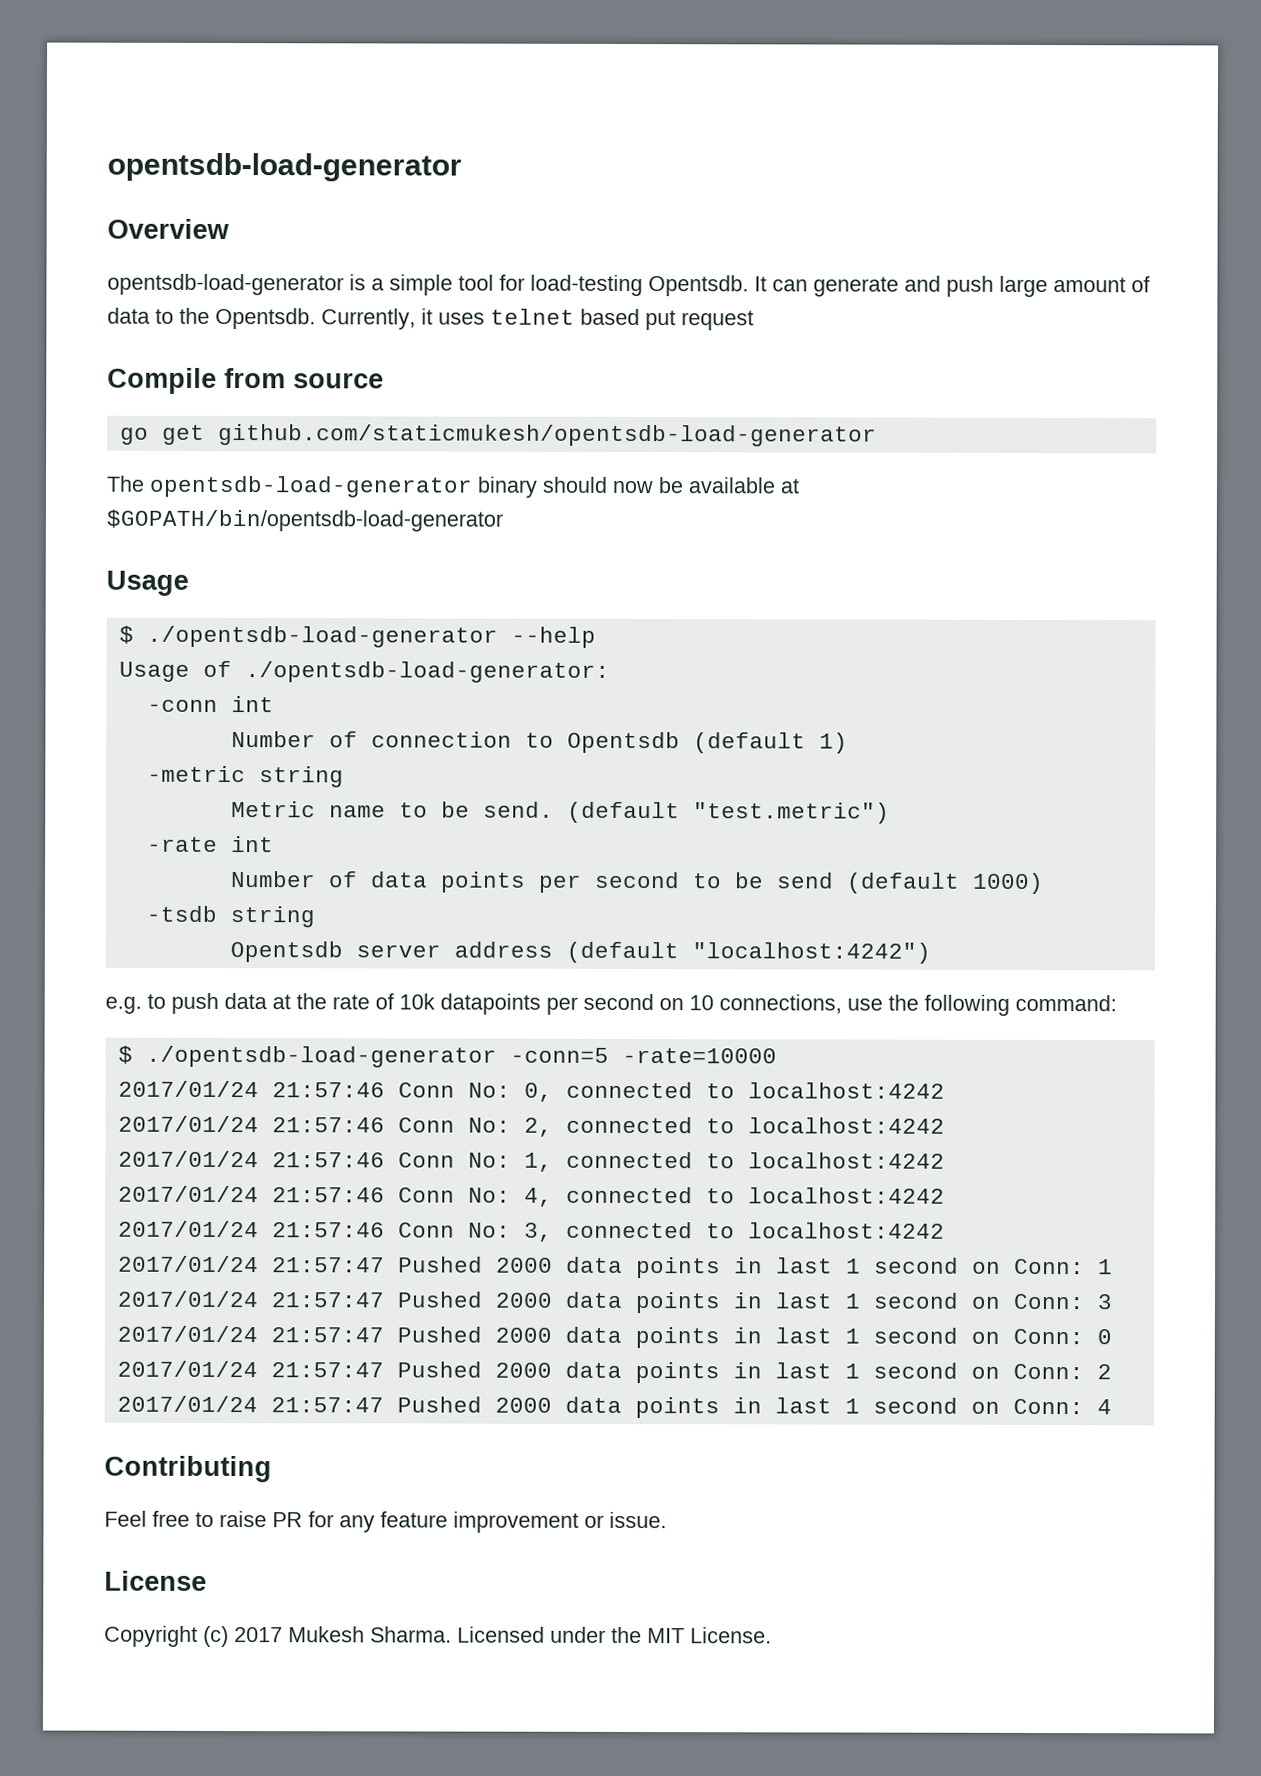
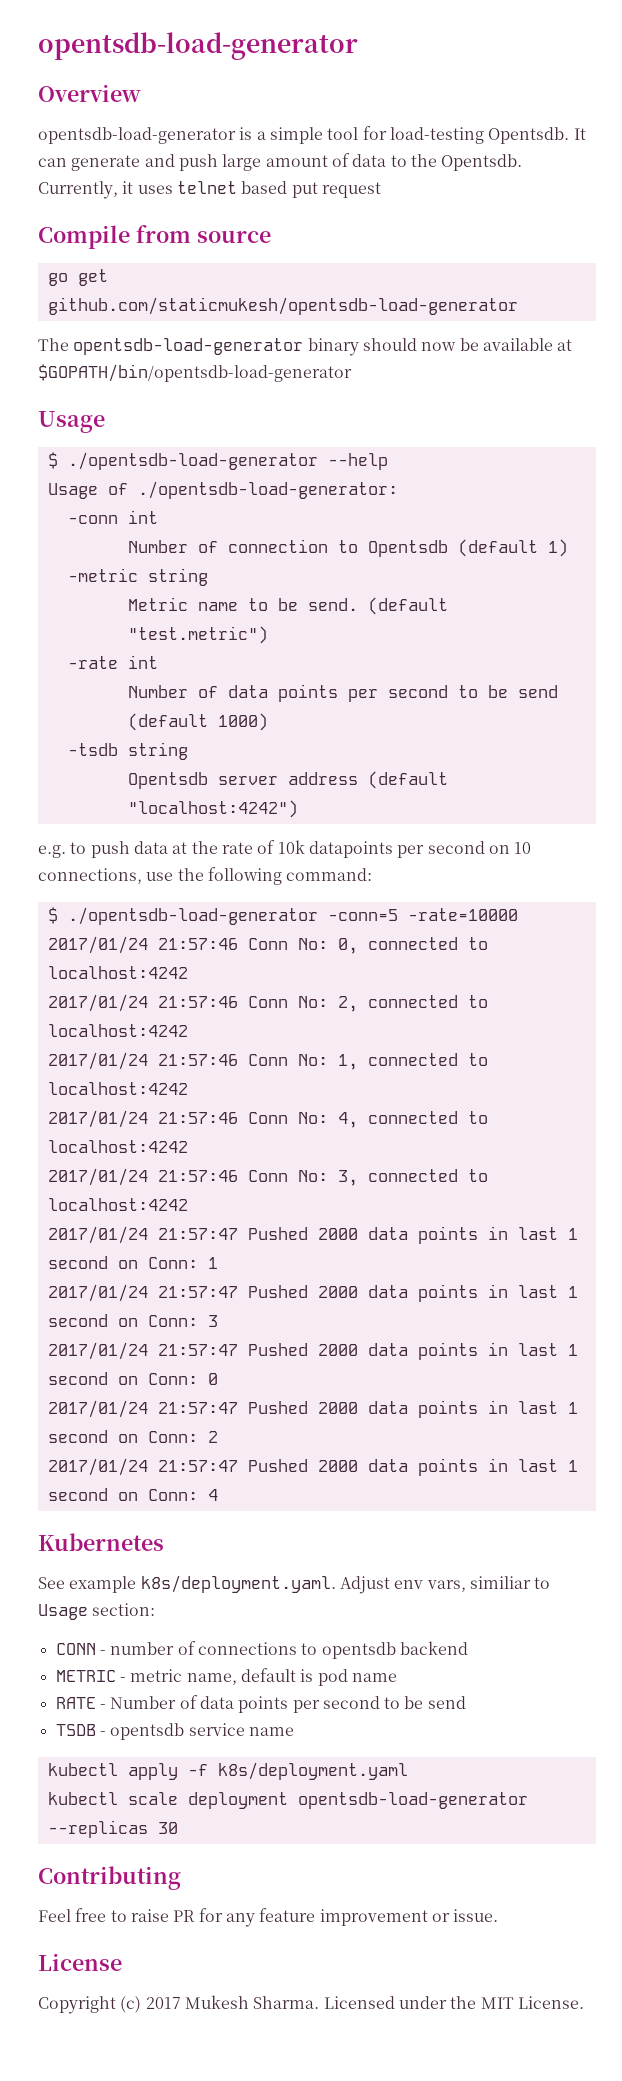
(1112, 1407) none -> [38,1533,164,1551] [38,1575,551,1594] [38,1603,156,1620] [55,1641,468,1659] [55,1668,397,1686] [55,1695,466,1713] [55,1723,294,1740] [47,1762,408,1780] [47,1792,528,1809] [47,1820,178,1838] // Kubernetes // See example k8s/deployment.yaml. Adjust env vars, similiar to Usage section: // CONN - number of connections to opentsdb backend // METRIC - metric name, default is pod name // RATE - Number of data points per second to be send // TSDB - opentsdb service name // kubectl apply -f k8s/deployment.yaml // kubectl scale deployment opentsdb-load-generator --replicas 30

